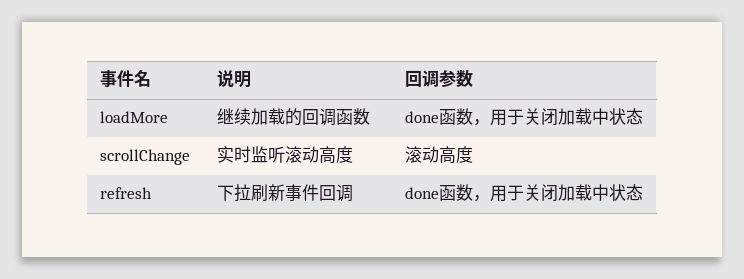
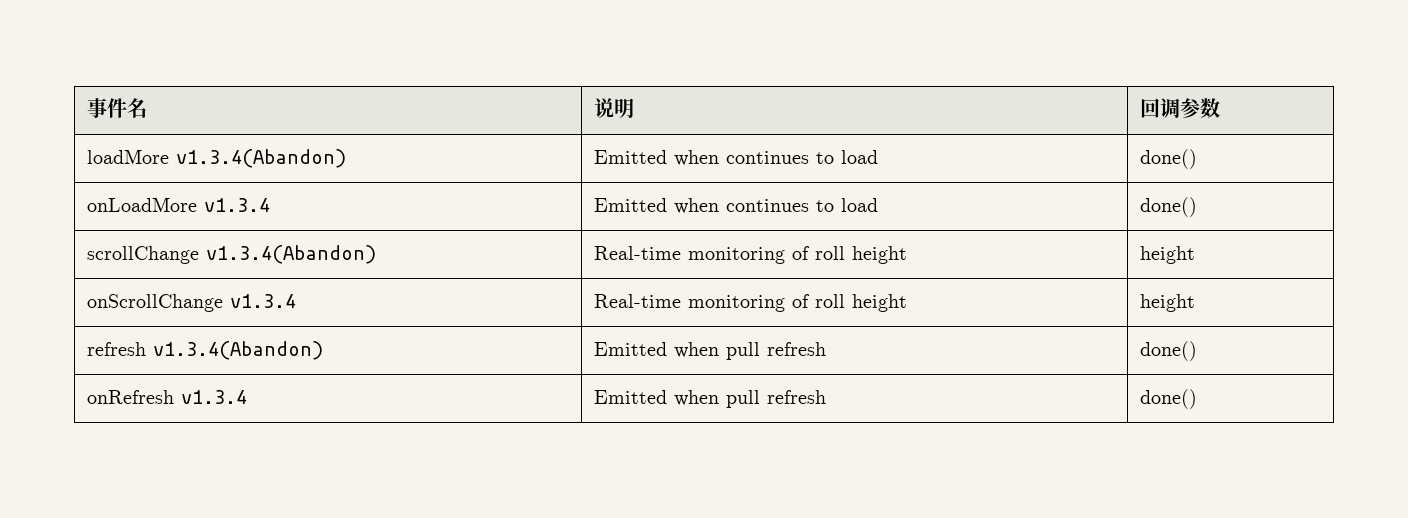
[217,108,371,126] [405,108,644,126] [100,149,191,165] [217,146,354,164] [405,146,474,164] [100,187,153,199] [217,184,354,202] [405,184,644,202] | 继续加载的回调函数 | done函数，用于关闭加载中状态 // scrollChange | 实时监听滚动高度 | 滚动高度 // refresh | 下拉刷新事件回调 | done函数，用于关闭加载中状态 -> [176,149,347,168] [594,150,879,166] [1140,149,1198,169] [87,197,271,212] [594,198,879,214] [1140,197,1198,217] [87,245,377,264] [594,246,908,264] [1140,246,1196,264] [87,294,297,312] [594,294,908,312] [1140,294,1196,312] [87,341,324,360] [594,342,827,360] [1140,341,1198,361] [87,390,248,404] [594,390,827,408] [1140,389,1198,409] v1.3.4(Abandon) | Emitted when continues to load | done() // onLoadMore v1.3.4 | Emitted when continues to load | done() // scrollChange v1.3.4(Abandon) | Real-time monitoring of roll height | height // onScrollChange v1.3.4 | Real-time monitoring of roll height | height // refresh v1.3.4(Abandon) | Emitted when pull refresh | done() // onRefresh v1.3.4 | Emitted when pull refresh | done()

